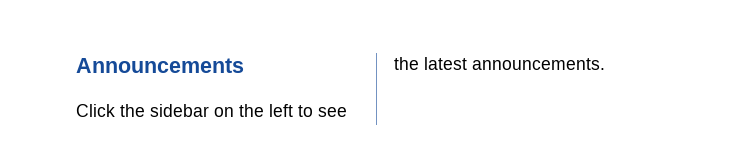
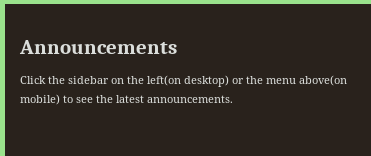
[269,104,293,117] left -> [147,75,347,87] [20,94,60,105] left(on desktop) or the menu above(on mobile)

